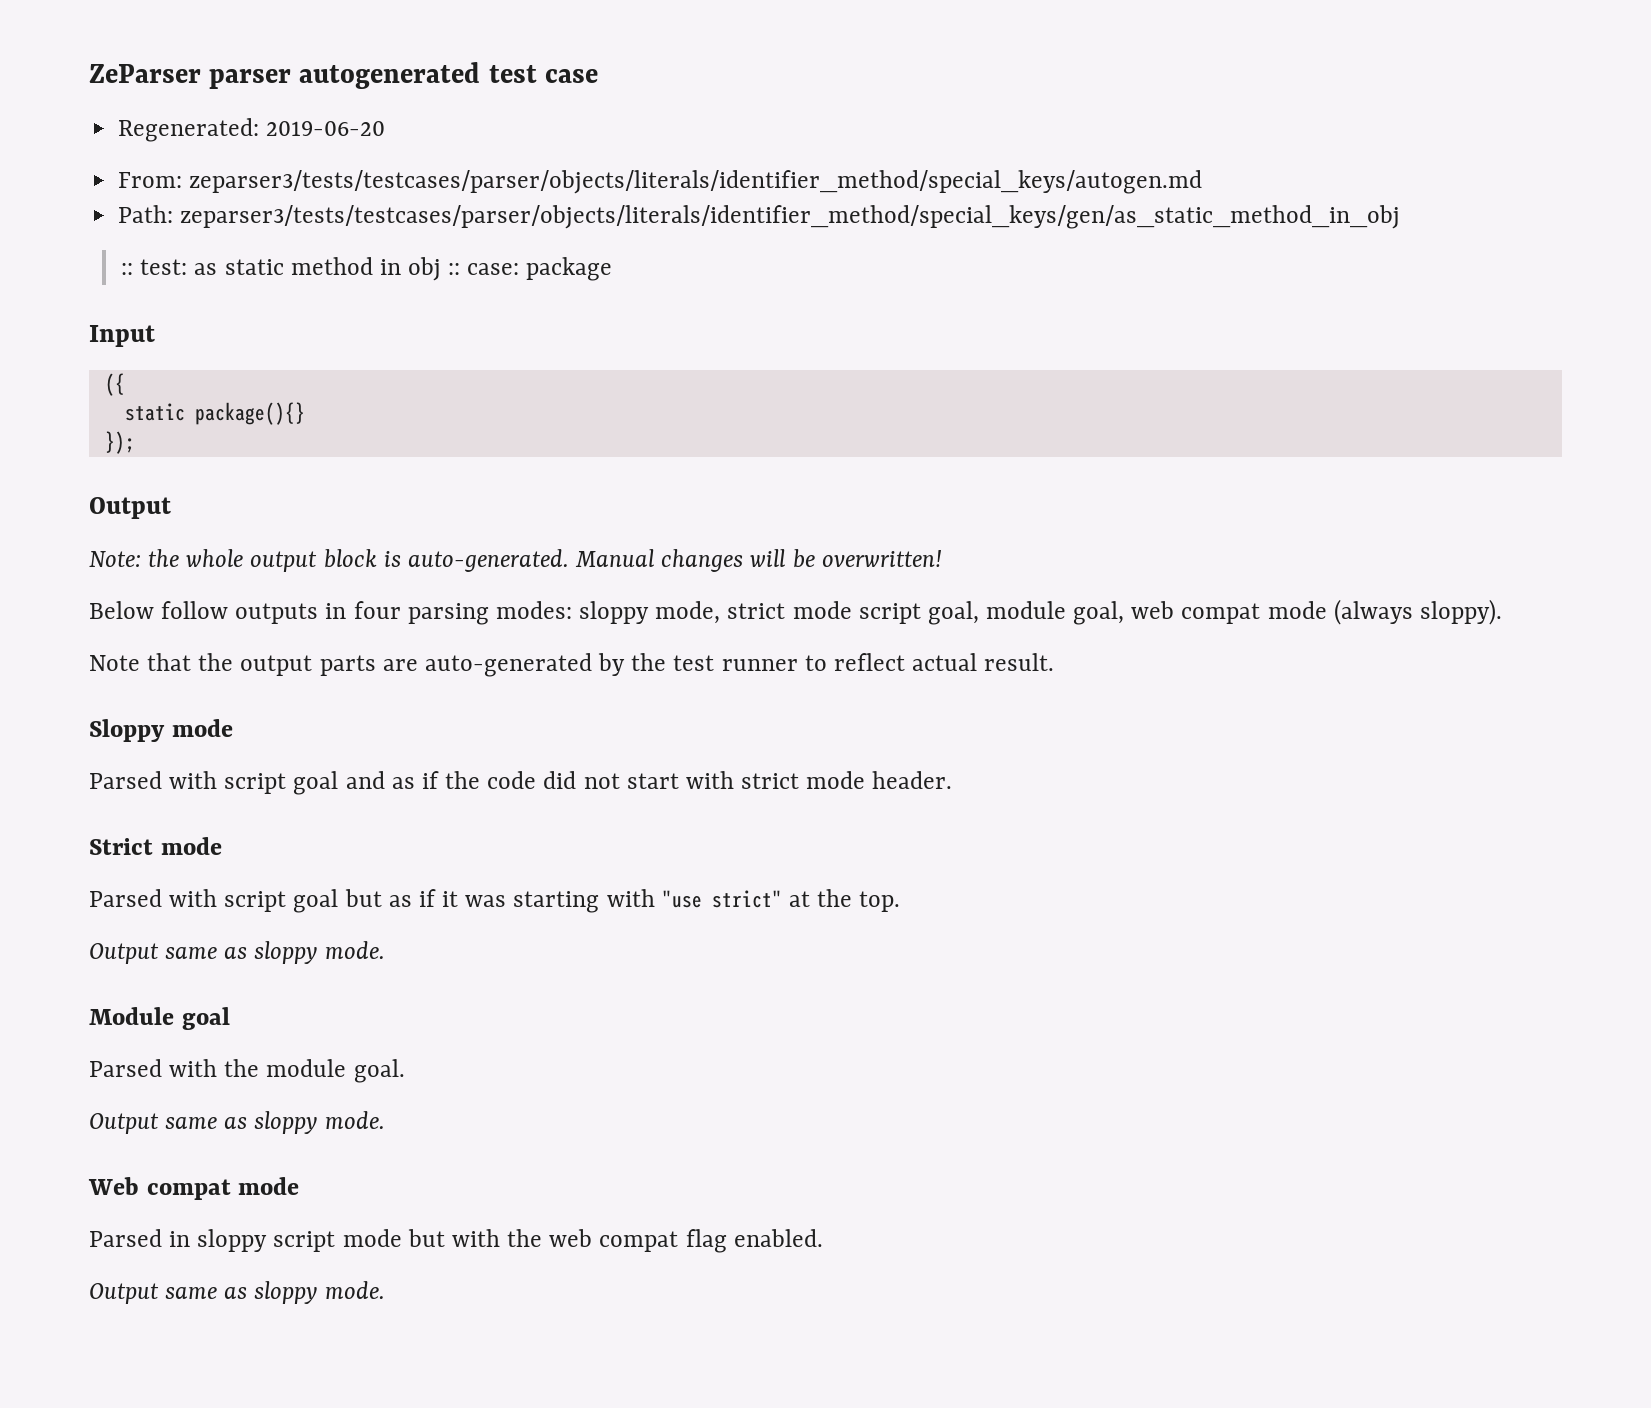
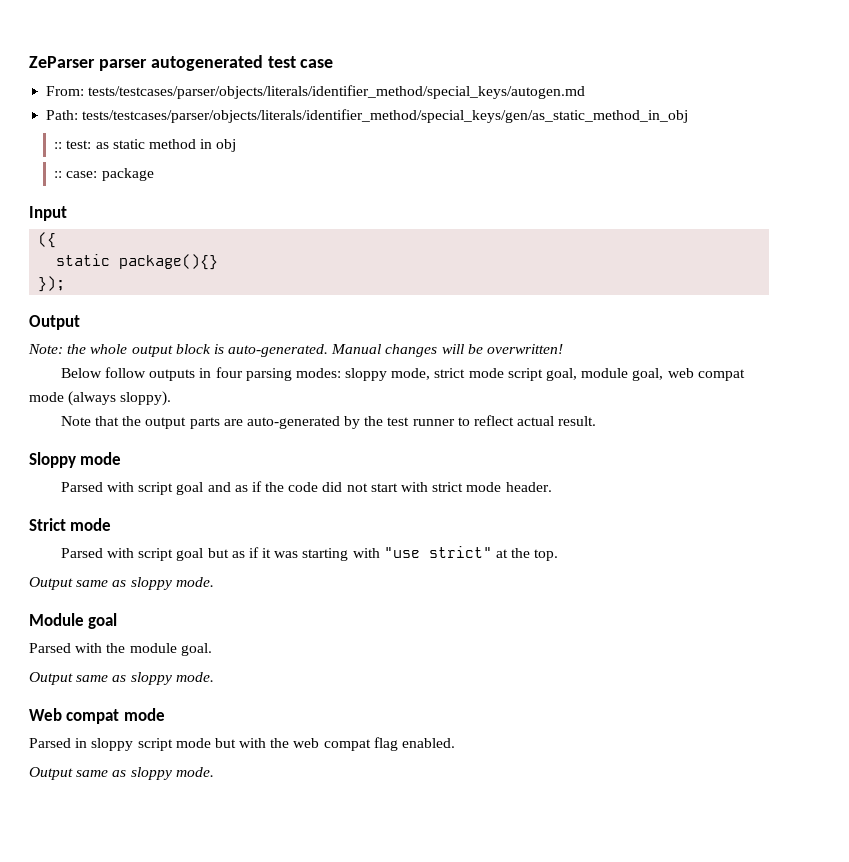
[118,118,386,142] // Regenerated: 2019-06-20 -> (334, 63) none
[189,170,1203,194] zeparser3/tests/testcases/parser/objects/literals/identifier_method/special_keys/autogen.md -> [88,85,586,99] tests/testcases/parser/objects/literals/identifier_method/special_keys/autogen.md
[180,205,1401,229] zeparser3/tests/testcases/parser/objects/literals/identifier_method/special_keys/gen/as_static_method_in_obj -> [82,109,689,123] tests/testcases/parser/objects/literals/identifier_method/special_keys/gen/as_static_method_in_obj
(441, 269) none -> (237, 145) //

